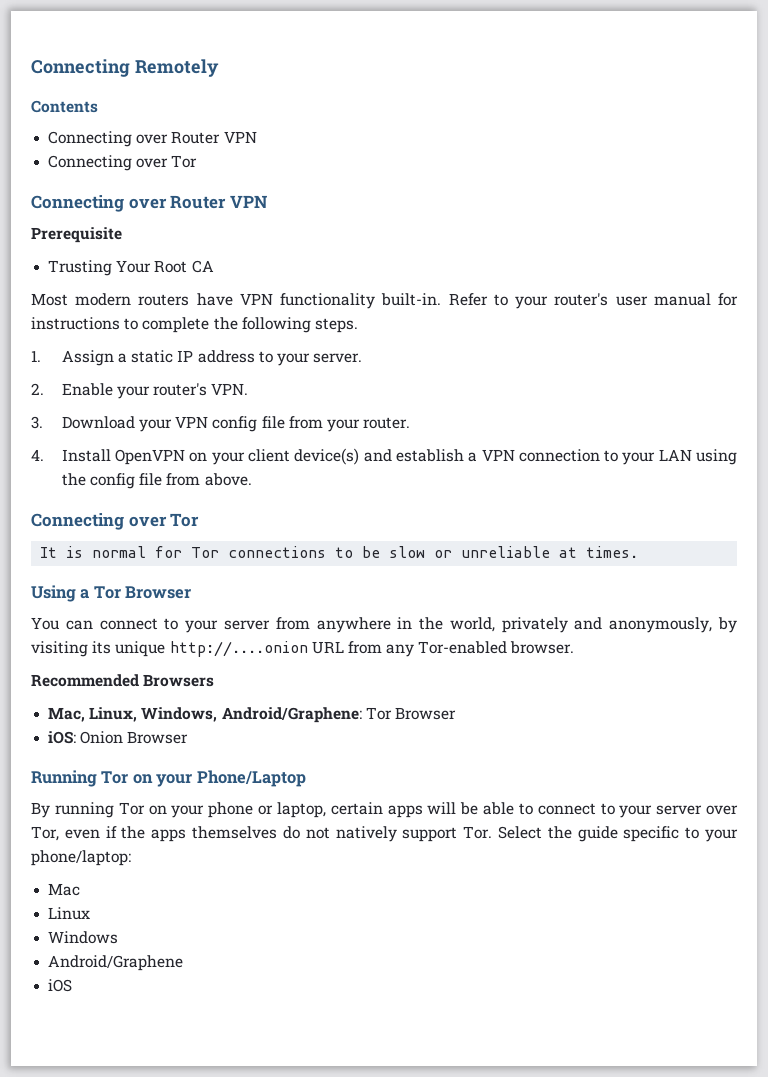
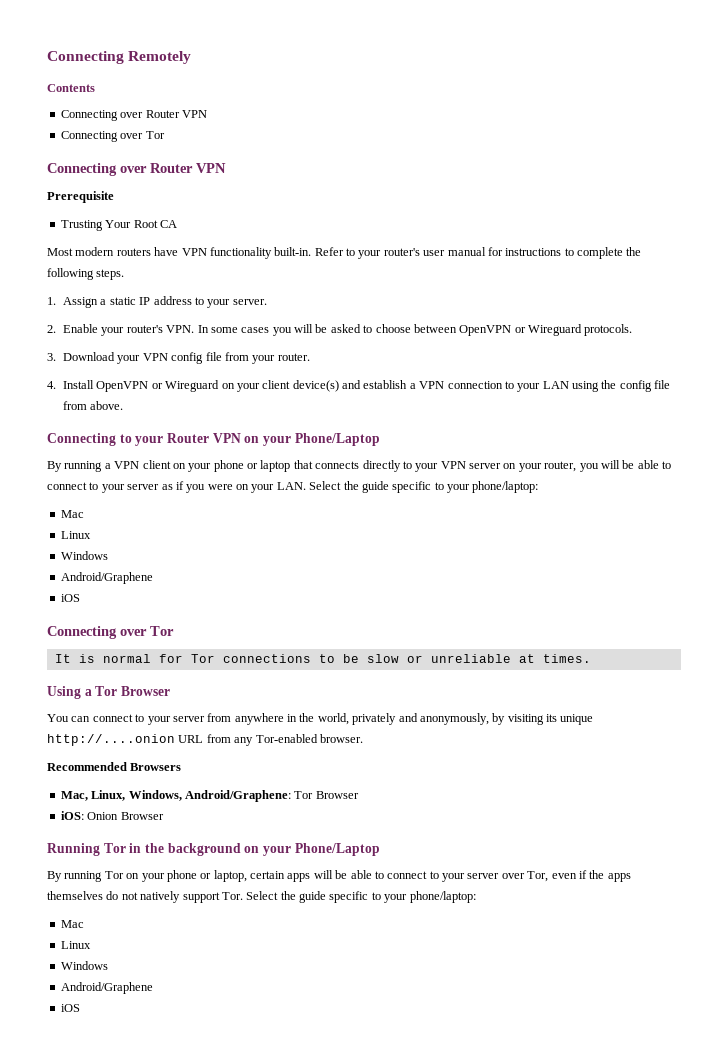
(249, 389) none -> [197,324,633,336] In some cases you will be asked to choose between OpenVPN or Wireguard protocols.
(186, 457) none -> [151,380,220,392] or Wireguard
(252, 479) none -> [47,433,380,446] [47,460,671,472] [47,481,539,493] [60,510,84,518] [60,531,91,539] [60,551,108,560] [60,572,153,584] [60,594,80,602] // Connecting to your Router VPN on your Phone/Laptop // By running a VPN client on your phone or laptop that connects directly to your VPN server on your router, you will be able to connect to your server as if you were on your LAN. Select the guide specific to your phone/laptop: // Mac // Linux // Windows // Android/Graphene // iOS
(129, 777) none -> [129,843,241,856] in the background

